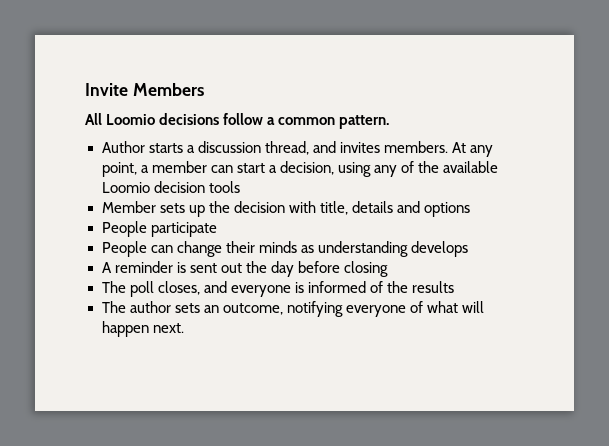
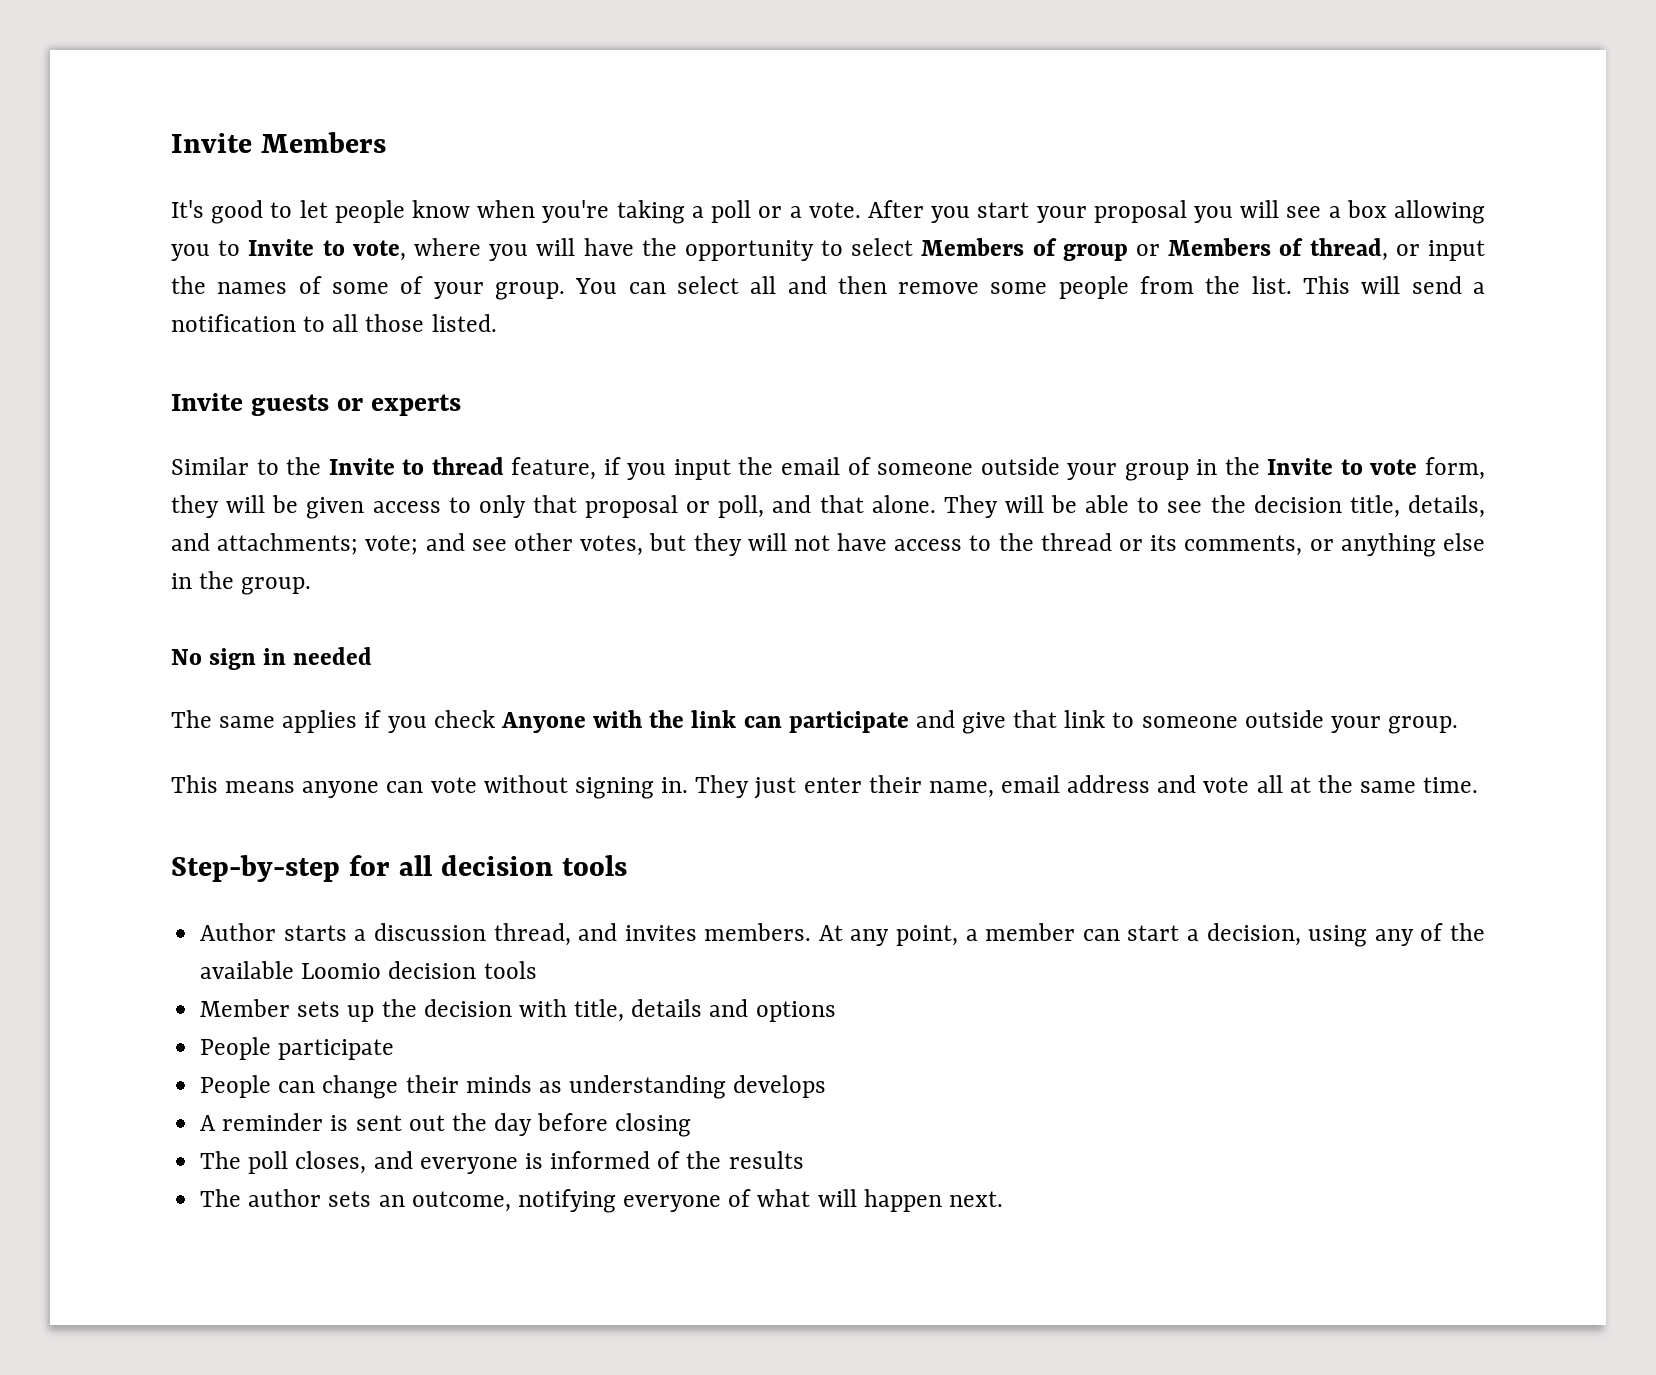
[85,113,390,129] All Loomio decisions follow a common pattern. -> [171,200,1485,224] [171,238,1485,261] [171,276,1485,300] [171,314,497,332] [171,393,461,416] [171,457,1485,481] [171,495,1486,519] [171,533,1485,557] [171,571,312,595] [171,647,373,670] [171,710,1459,734] [171,775,1479,799] [171,855,627,882] It's good to let people know when you're taking a poll or a vote. After you start your proposal you will see a box allowing you to Invite to vote, where you will have the opportunity to select Members of group or Members of thread, or input the names of some of your group. You can select all and then remove some people from the list. This will send a notification to all those listed. // Invite guests or experts // Similar to the Invite to thread feature, if you input the email of someone outside your group in the Invite to vote form, they will be given access to only that proposal or poll, and that alone. They will be able to see the decision title, details, and attachments; vote; and see other votes, but they will not have access to the thread or its comments, or anything else in the group. // No sign in needed // The same applies if you check Anyone with the link can participate and give that link to someone outside your group. // This means anyone can vote without signing in. They just enter their name, email address and vote all at the same time. // Step-by-step for all decision tools

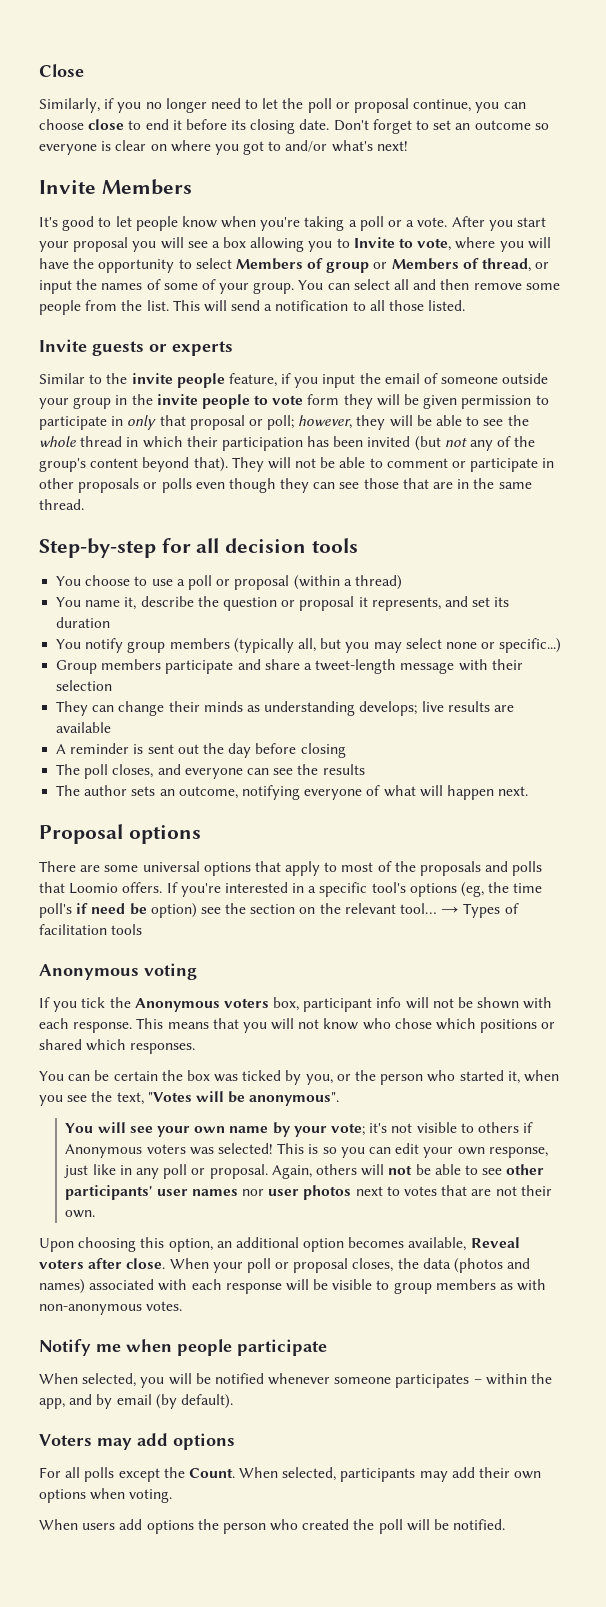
(171, 143) none -> [39,64,84,77] [39,98,526,113] [39,119,549,134] [39,140,408,155] Close // Similarly, if you no longer need to let the poll or proposal continue, you can choose close to end it before its closing date. Don't forget to set an outcome so everyone is clear on where you got to and/or what's next! //
[328,457,504,475] Invite to thread -> [131,373,225,388] invite people
[1267,458,1334,475] Invite -> [156,394,250,409] invite people
[1424,457,1485,480] form, -> [307,394,340,405] form
[372,495,998,518] access to only that proposal or poll, and that alone. They -> [461,395,549,409] [39,415,386,430] permission to participate in only that proposal or poll; however, they
[1253,495,1486,518] [171,533,1485,557] [171,571,312,595] [171,647,373,670] [171,710,1459,734] [171,775,1479,799] decision title, details, and attachments; vote; and see other votes, but they will not have access to the thread or its comments, or anything else in the group. // No sign in needed // The same applies if you check Anyone with the link can participate and give that link to someone outside your group. // This means anyone can vote without signing in. They just enter their name, email address and vote all at the same time. -> [39,436,536,451] [39,457,555,472] [39,478,532,493] [39,499,84,510] whole thread in which their participation has been invited (but not any of the group's content beyond that). They will not be able to comment or participate in other proposals or polls even though they can see those that are in the same thread.
[200,923,1485,947] [200,961,537,979] [200,999,836,1022] [200,1037,395,1060] [200,1075,272,1098] Author starts a discussion thread, and invites members. At any point, a member can start a decision, using any of the available Loomio decision tools // Member sets up the decision with title, details and options // People participate // People -> [56,575,402,590] [56,596,510,611] [56,617,111,628] [56,638,562,653] [56,659,523,674] [56,680,113,691] [56,701,89,716] You choose to use a poll or proposal (within a thread) // You name it, describe the question or proposal it represents, and set its duration // You notify group members (typically all, but you may select none or specific...) // Group members participate and share a tweet-length message with their selection // They
[733,1075,827,1098] develops -> [359,701,514,716] [56,722,112,733] develops; live results are available
[524,1151,681,1169] is informed of -> [246,768,294,775] can see
(1003, 1199) none -> [39,824,201,844] [39,861,543,876] [39,882,543,897] [39,903,519,918] [39,924,143,935] [39,963,197,980] [39,997,553,1012] [39,1018,556,1033] [39,1039,196,1054] [39,1070,559,1085] [39,1091,340,1106] [65,1122,534,1137] [65,1143,548,1158] [64,1164,545,1179] [65,1185,552,1200] [65,1210,96,1218] [39,1237,520,1252] [39,1258,531,1273] [39,1279,547,1294] [39,1301,183,1315] [39,1339,327,1356] [39,1373,553,1388] [39,1394,233,1409] [39,1433,235,1450] [39,1467,542,1482] [39,1488,173,1503] [39,1519,506,1534] // Proposal options // There are some universal options that apply to most of the proposals and polls that Loomio offers. If you're interested in a specific tool's options (eg, the time poll's if need be option) see the section on the relevant tool… → Types of facilitation tools // Anonymous voting // If you tick the Anonymous voters box, participant info will not be shown with each response. This means that you will not know who chose which positions or shared which responses. // You can be certain the box was ticked by you, or the person who started it, when you see the text, "Votes will be anonymous". // You will see your own name by your vote; it's not visible to others if Anonymous voters was selected! This is so you can edit your own response, just like in any poll or proposal. Again, others will not be able to see other participants' user names nor user photos next to votes that are not their own. // Upon choosing this option, an additional option becomes available, Reveal voters after close. When your poll or proposal closes, the data (photos and names) associated with each response will be visible to group members as with non-anonymous votes. // Notify me when people participate // When selected, you will be notified whenever someone participates – within the app, and by email (by default). // Voters may add options // For all polls except the Count. When selected, participants may add their own options when voting. // When users add options the person who created the poll will be notified.

